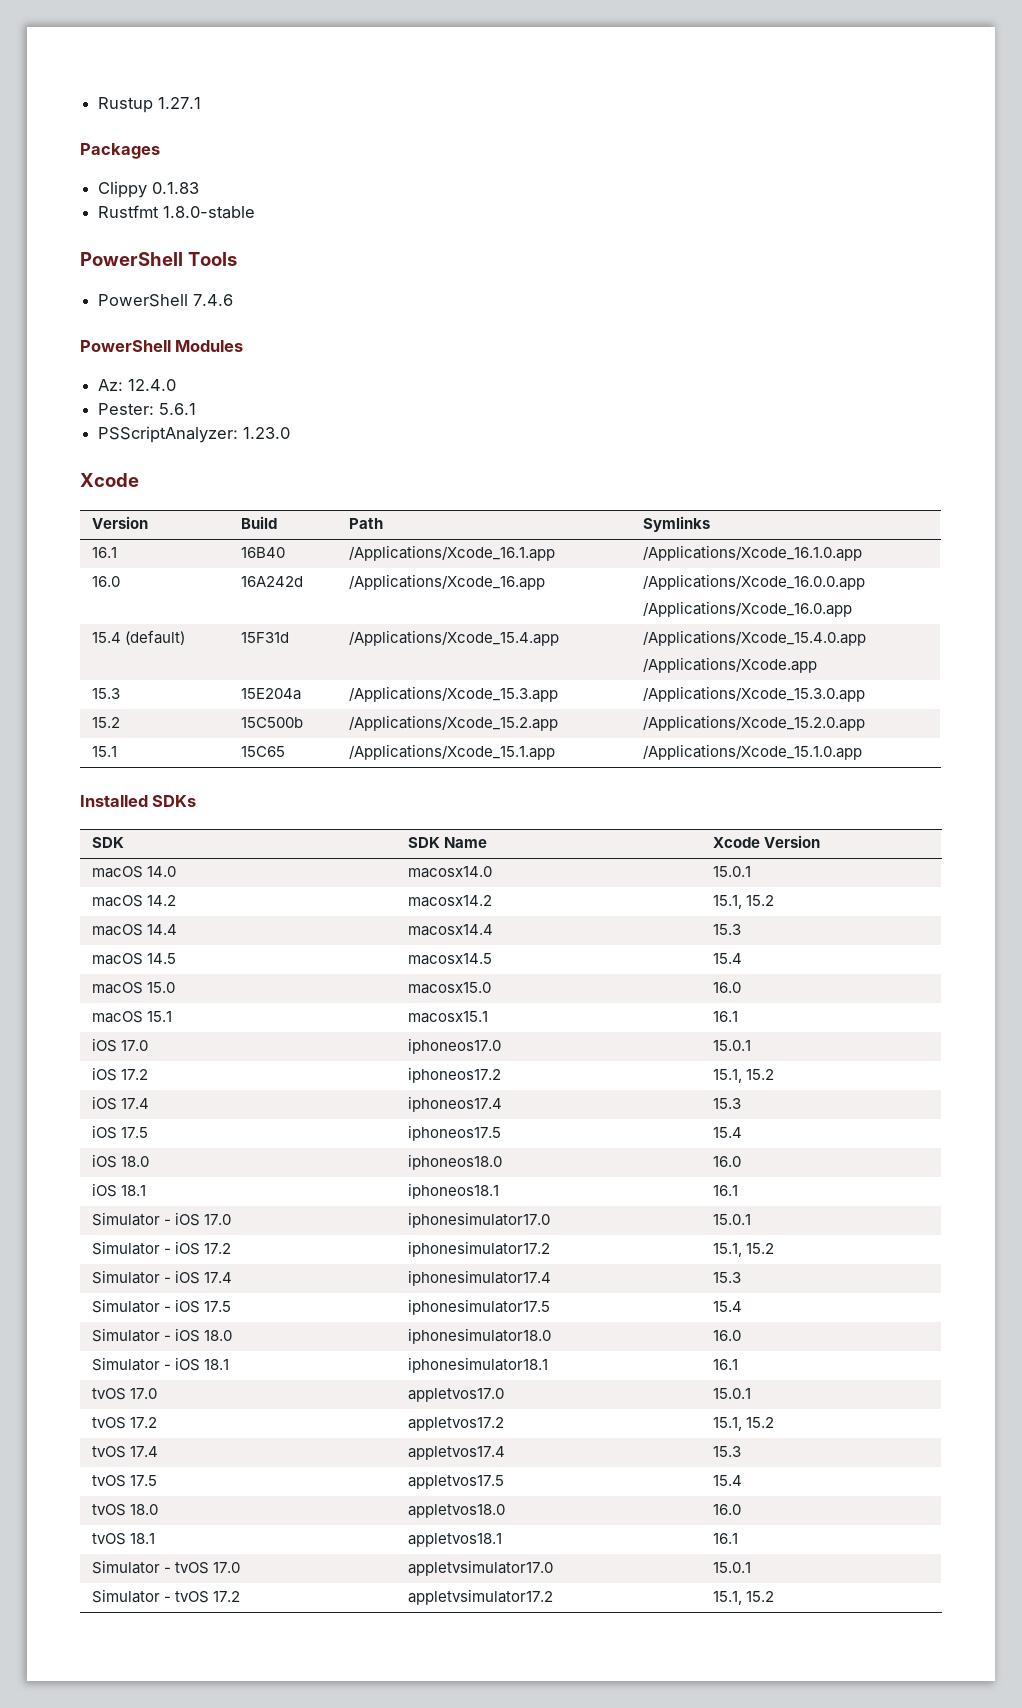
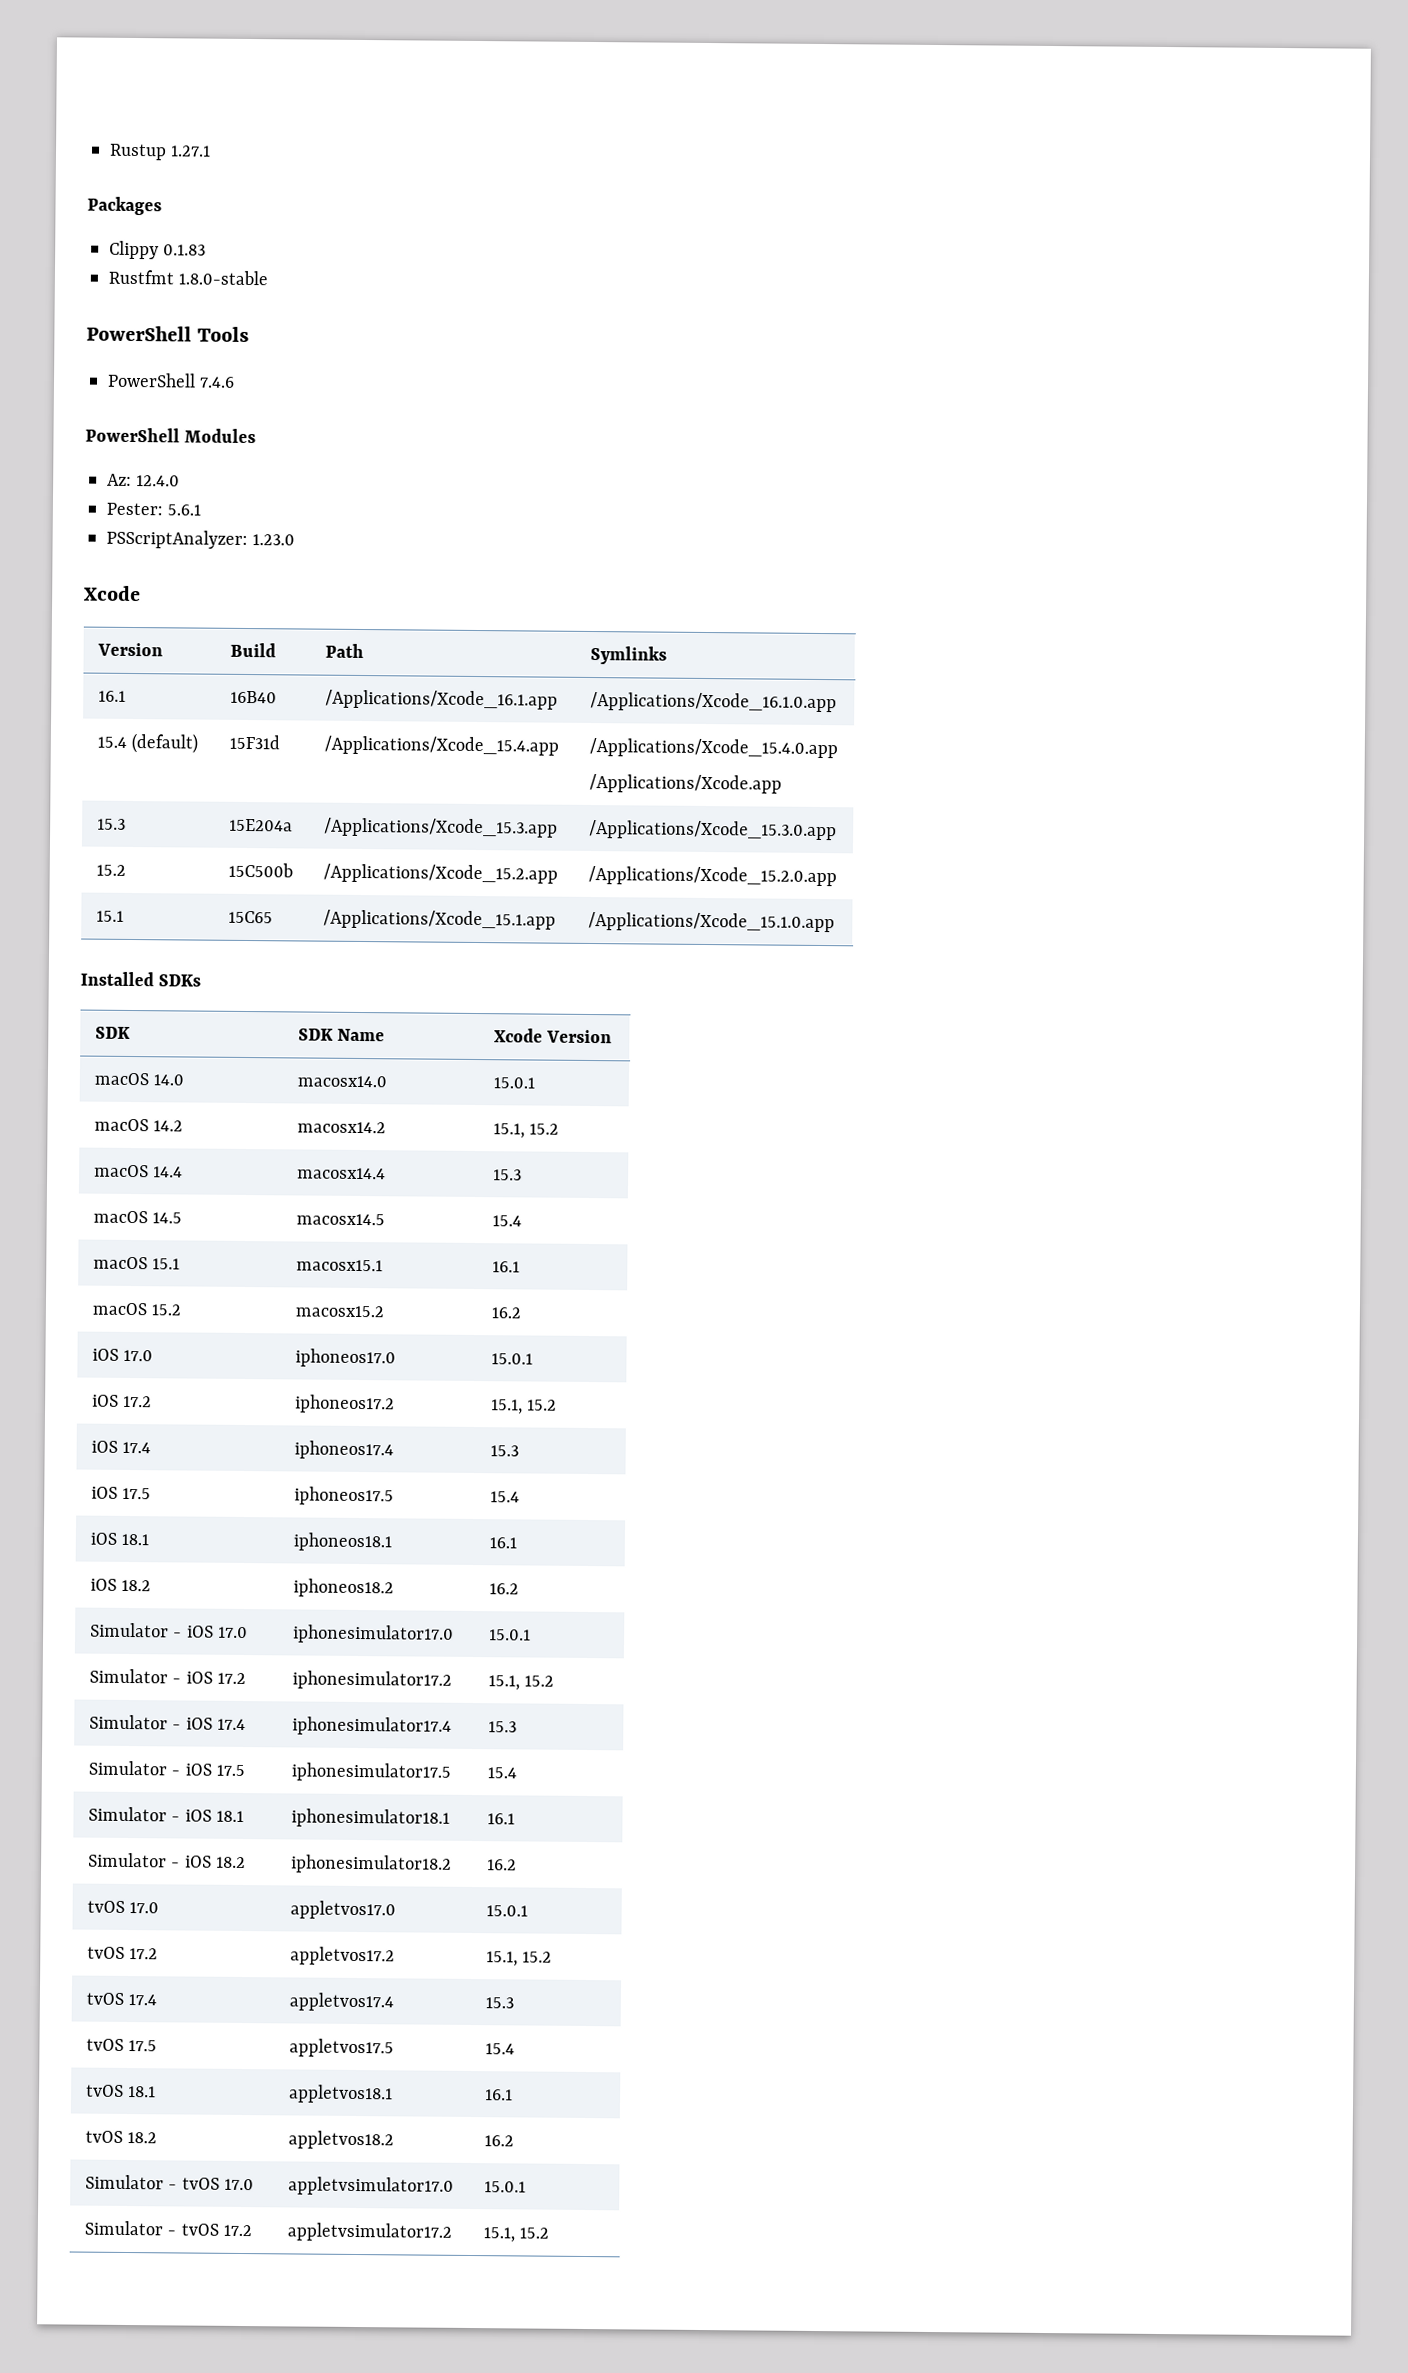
[92,576,121,587] [241,576,304,587] [349,574,546,590] [643,574,866,590] [643,601,853,617] // 16.0 | 16A242d | /Applications/Xcode_16.app | /Applications/Xcode_16.0.0.app // /Applications/Xcode_16.0.app -> (837, 702) none
[92,982,176,994] [408,982,492,994] [713,982,742,993] // macOS 15.0 | macosx15.0 | 16.0 -> (522, 1221) none
(739, 1016) none -> [91,1302,182,1316] [294,1305,384,1318] [490,1307,521,1319] // macOS 15.2 | macosx15.2 | 16.2
[92,1154,150,1168] [408,1154,503,1170] [713,1156,742,1167] // iOS 18.0 | iphoneos18.0 | 16.0 -> (520, 1497) none
(739, 1190) none -> [89,1578,152,1592] [292,1578,394,1598] [488,1583,519,1595] // iOS 18.2 | iphoneos18.2 | 16.2
[92,1328,233,1342] [408,1328,552,1344] [713,1330,742,1341] // Simulator - iOS 18.0 | iphonesimulator18.0 | 16.0 -> (517, 1773) none
(739, 1364) none -> [87,1852,247,1869] [289,1854,452,1874] [486,1859,517,1871] // Simulator - iOS 18.2 | iphonesimulator18.2 | 16.2
[92,1504,159,1516] [408,1504,506,1518] [713,1504,742,1515] // tvOS 18.0 | appletvos18.0 | 16.0 -> (515, 2049) none
(739, 1538) none -> [84,2130,158,2144] [287,2130,394,2150] [483,2135,514,2147] // tvOS 18.2 | appletvos18.2 | 16.2

